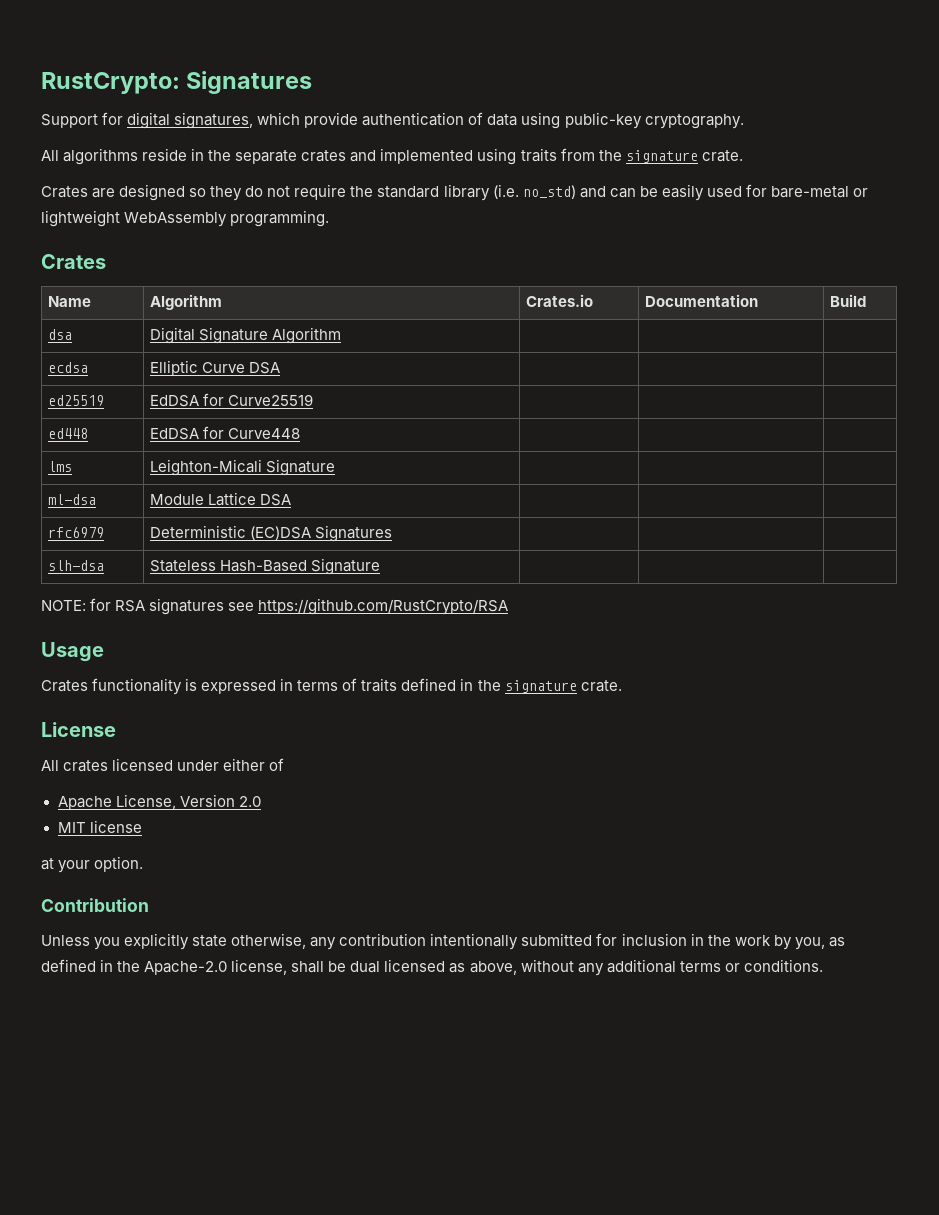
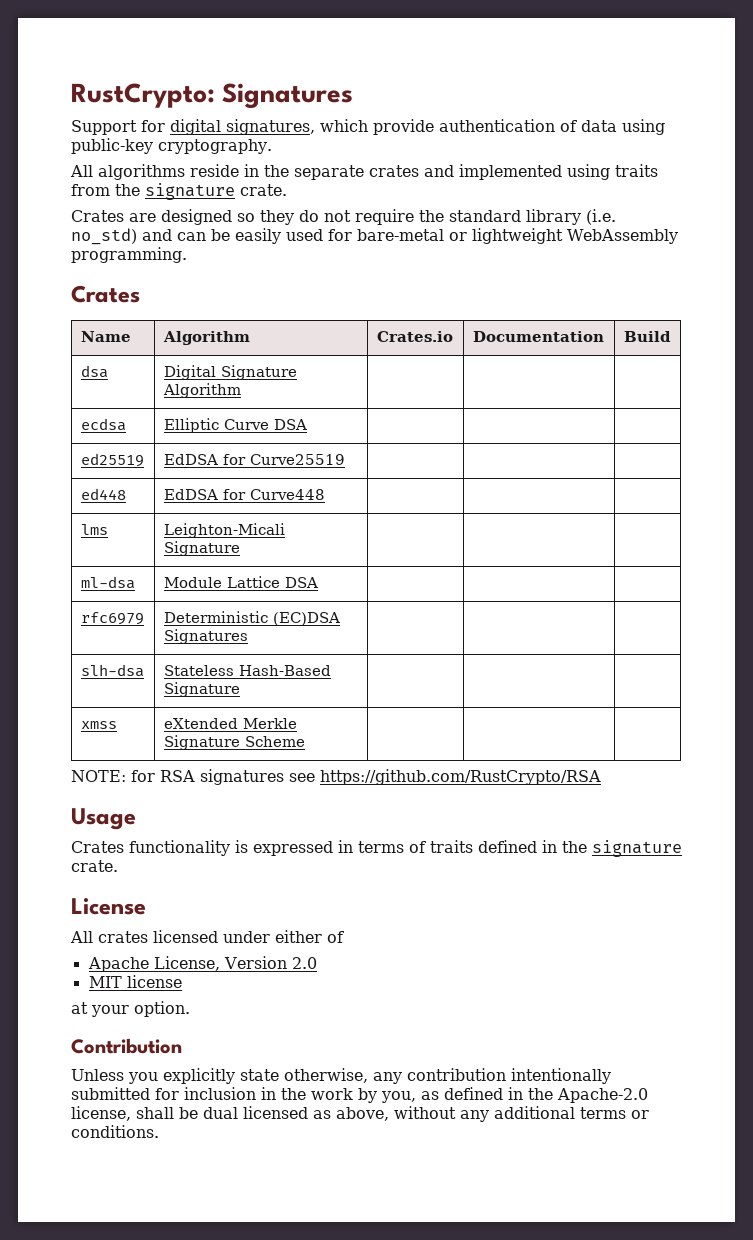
(380, 566) none -> [80,721,117,729] [163,718,297,729] [163,735,305,750] // xmss | eXtended Merkle Signature Scheme | | |

